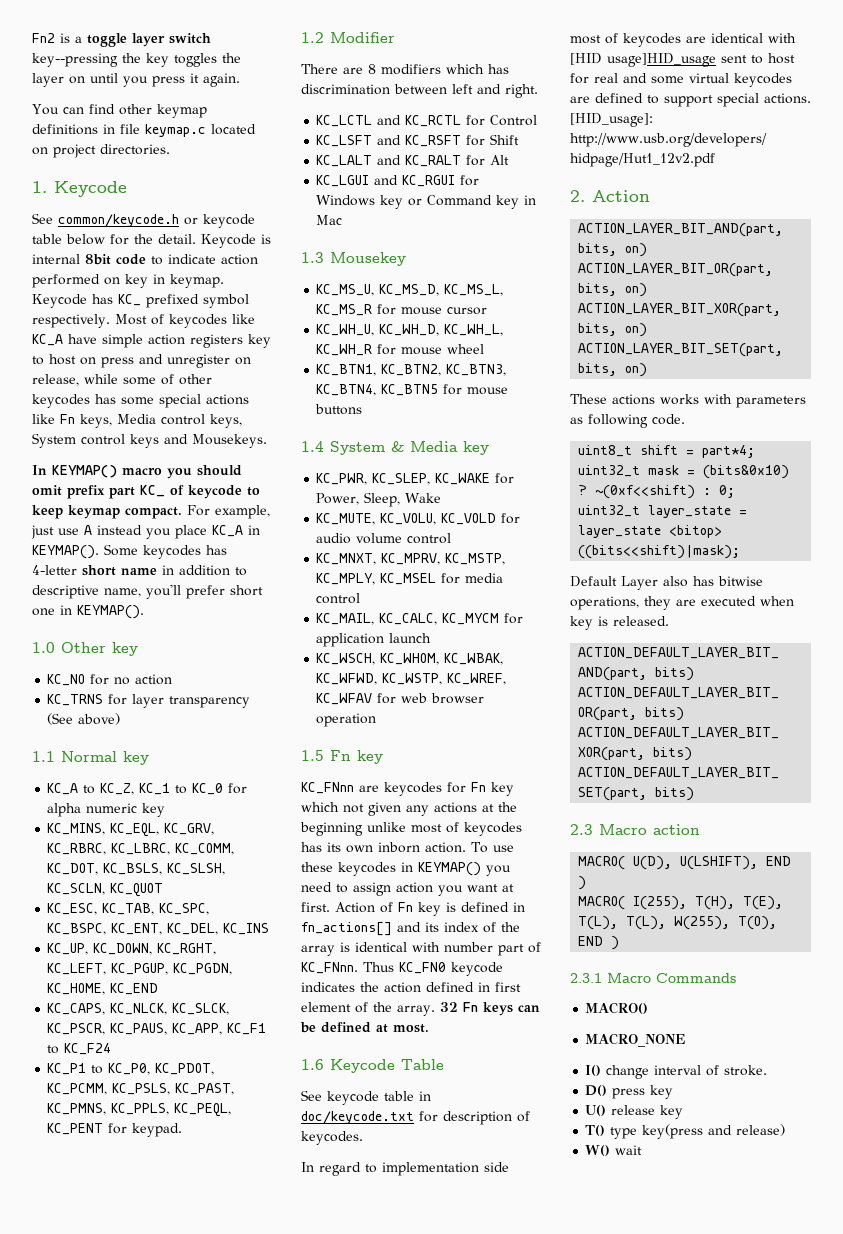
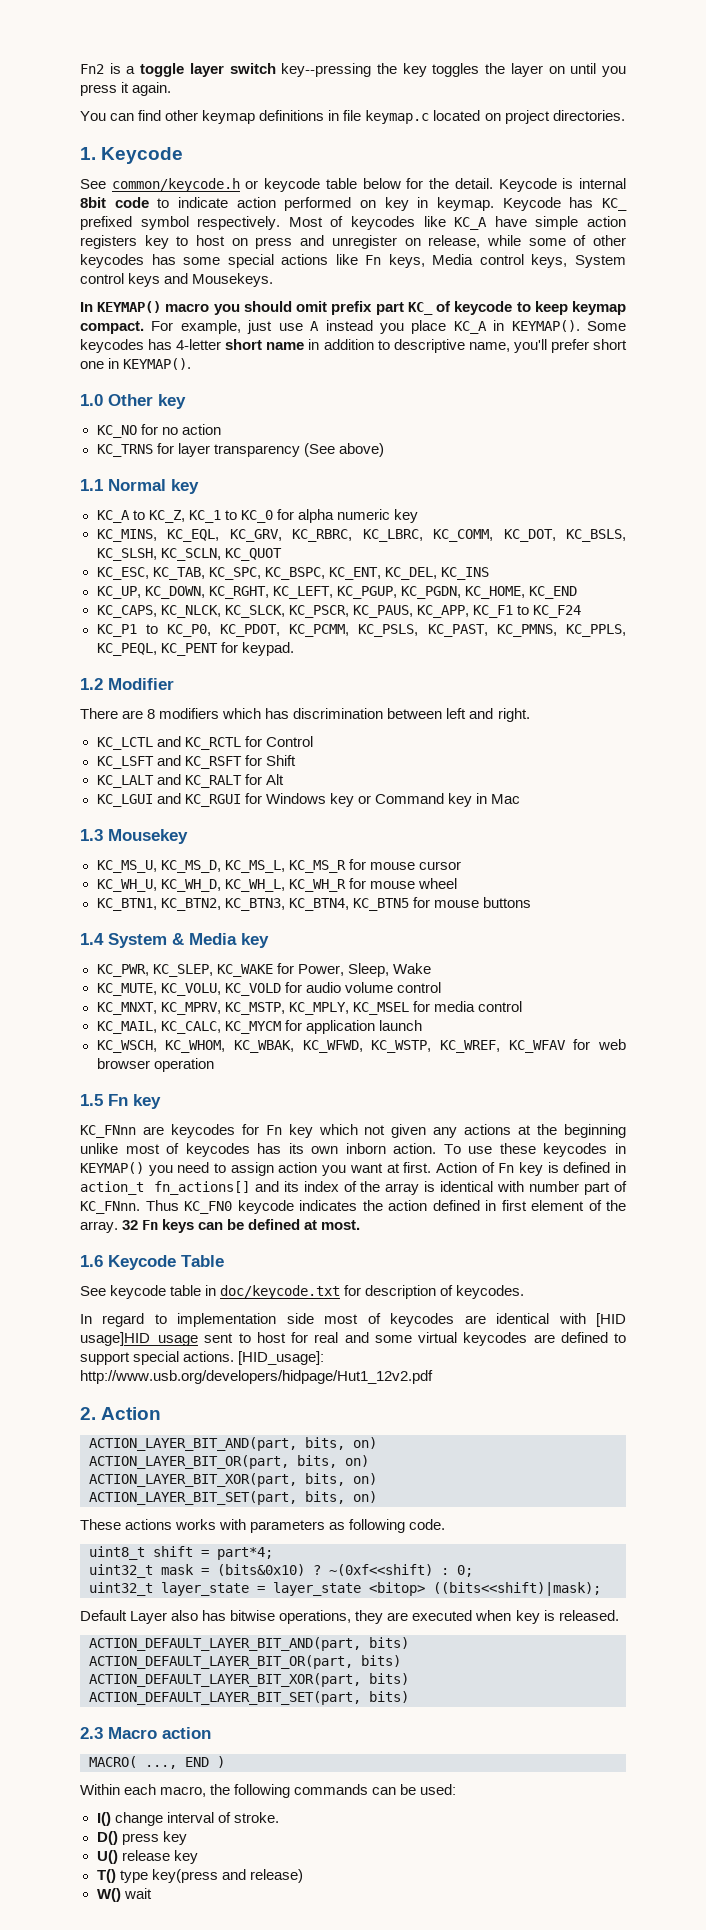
(525, 907) none -> [80,1181,144,1195] action_t
[633,856,792,870] [578,876,587,890] [578,896,784,910] [578,916,778,930] [578,936,620,950] [570,973,736,983] [585,1002,649,1014] [585,1033,686,1047] U(D), U(LSHIFT), END ) // MACRO( I(255), T(H), T(E), T(L), T(L), W(255), T(O), END ) // 2.3.1 Macro Commands // MACRO() // MACRO_NONE -> [145,1756,225,1769] [80,1784,457,1798] ..., END ) // Within each macro, the following commands can be used:

